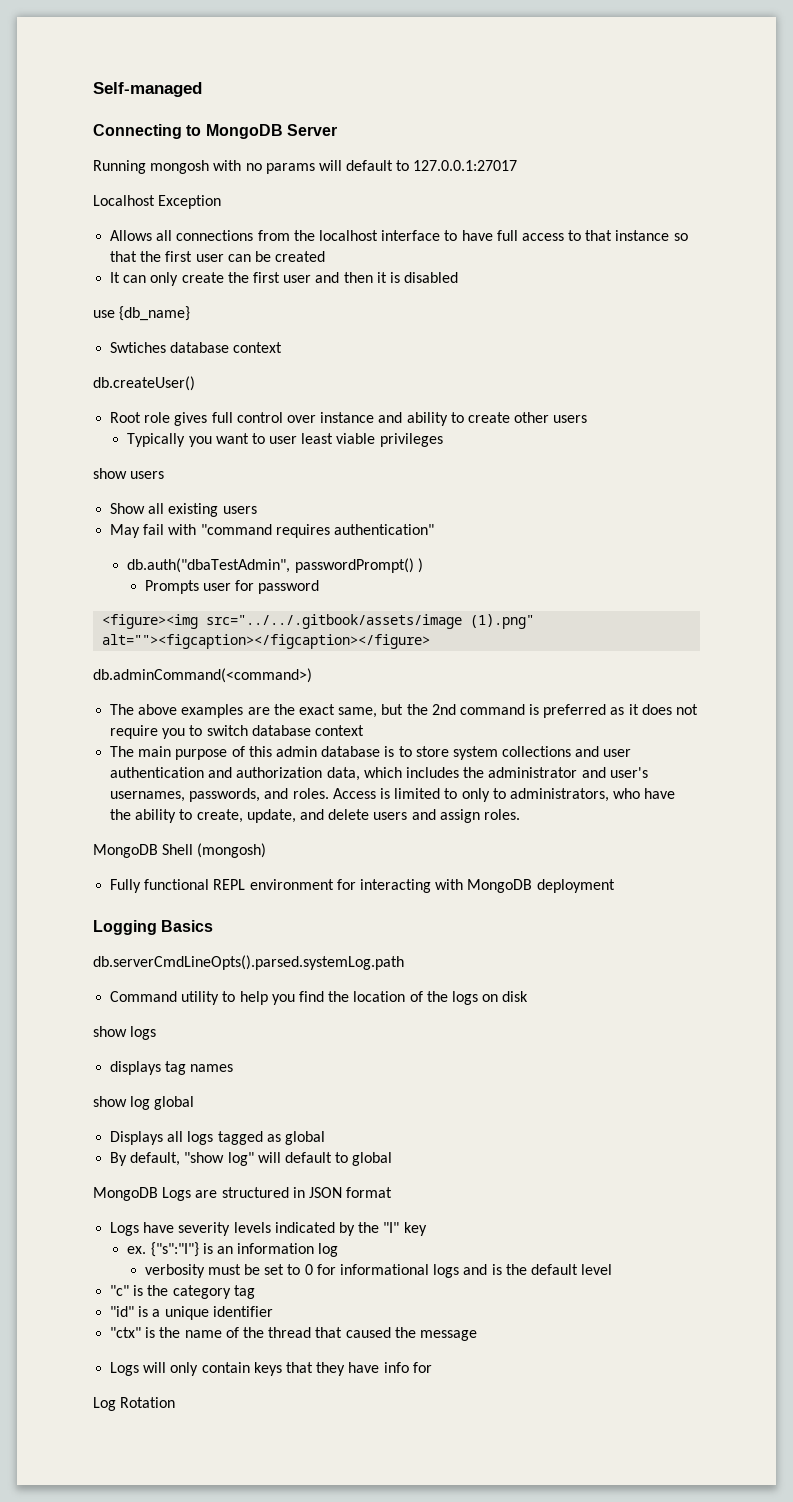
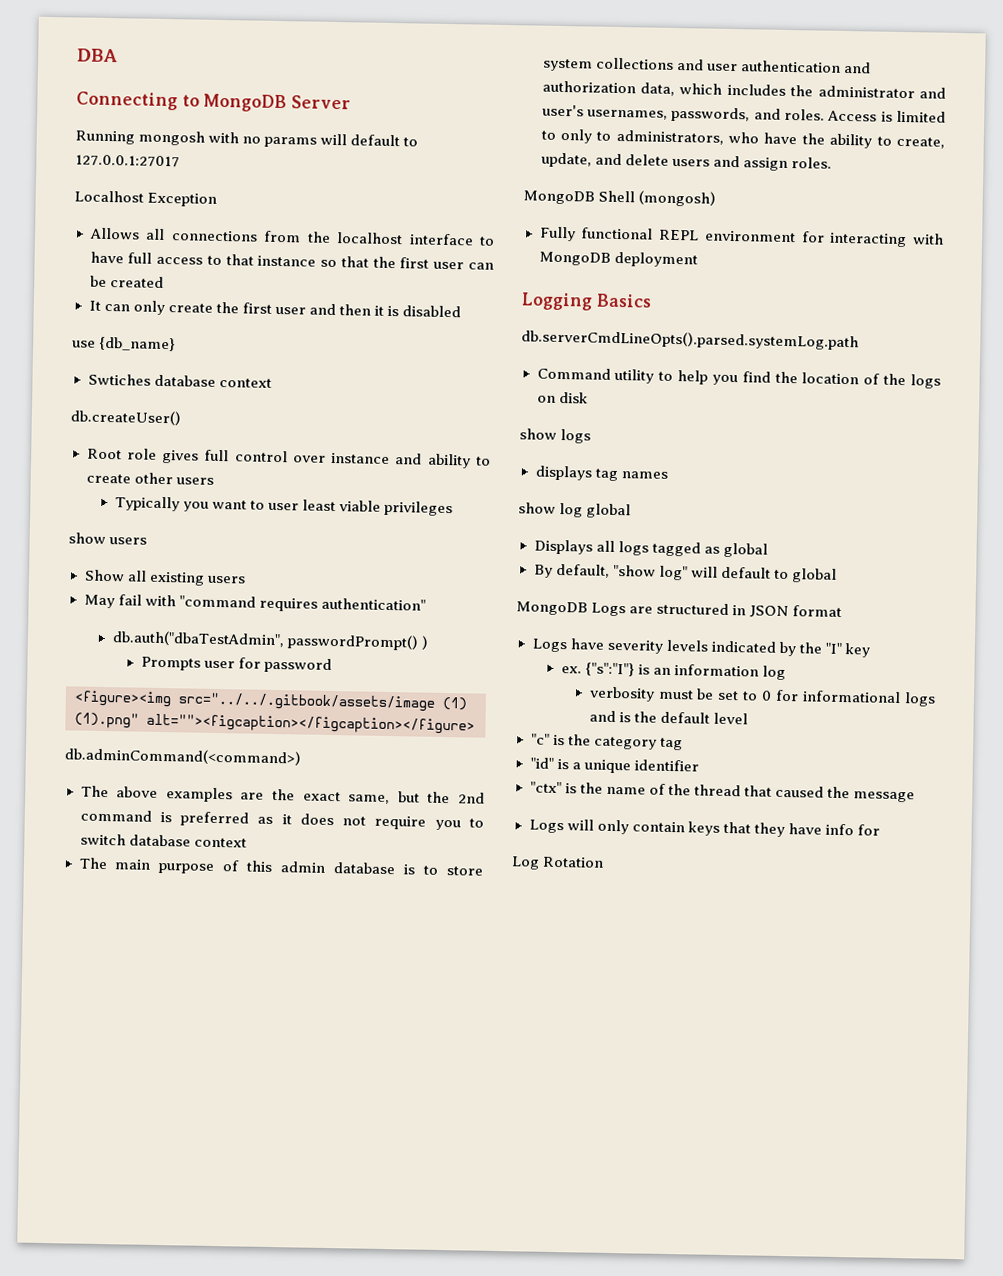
[93,82,202,97] Self-managed -> [77,48,118,63] DBA
(463, 621) none -> [442,696,467,711] (1)

